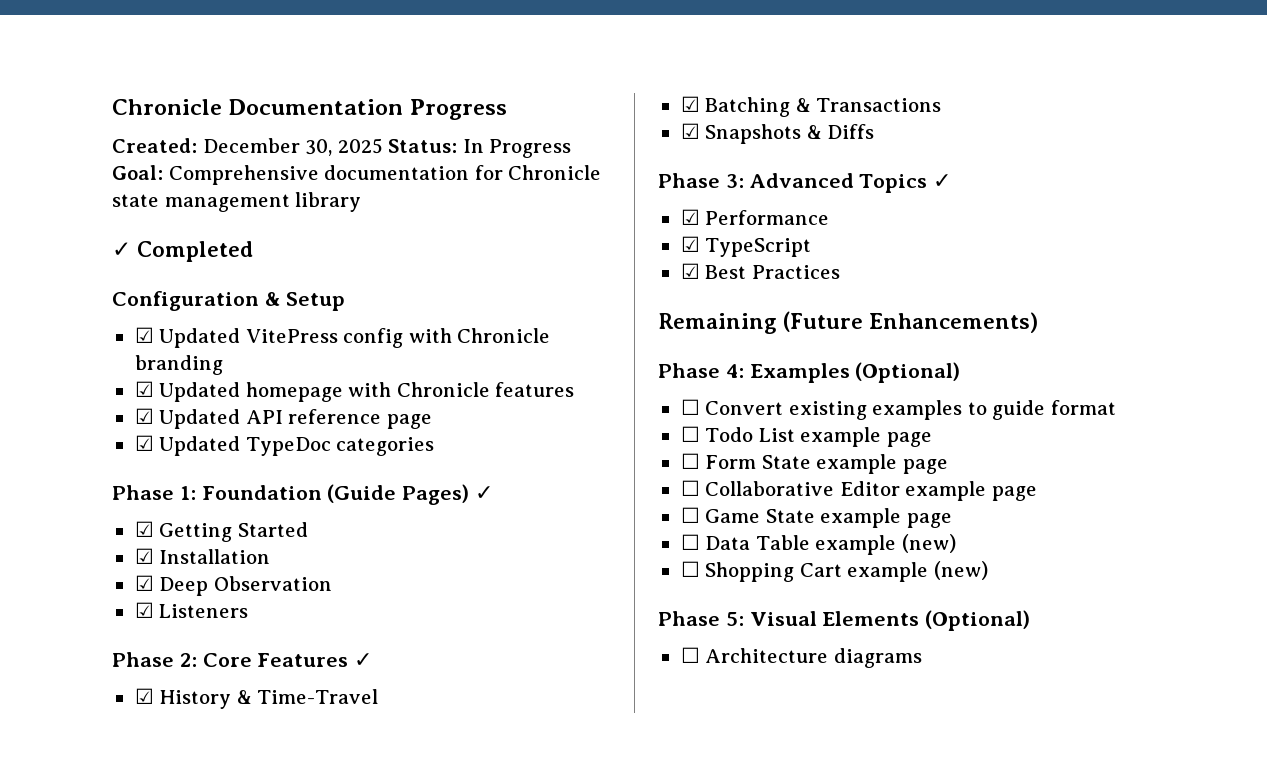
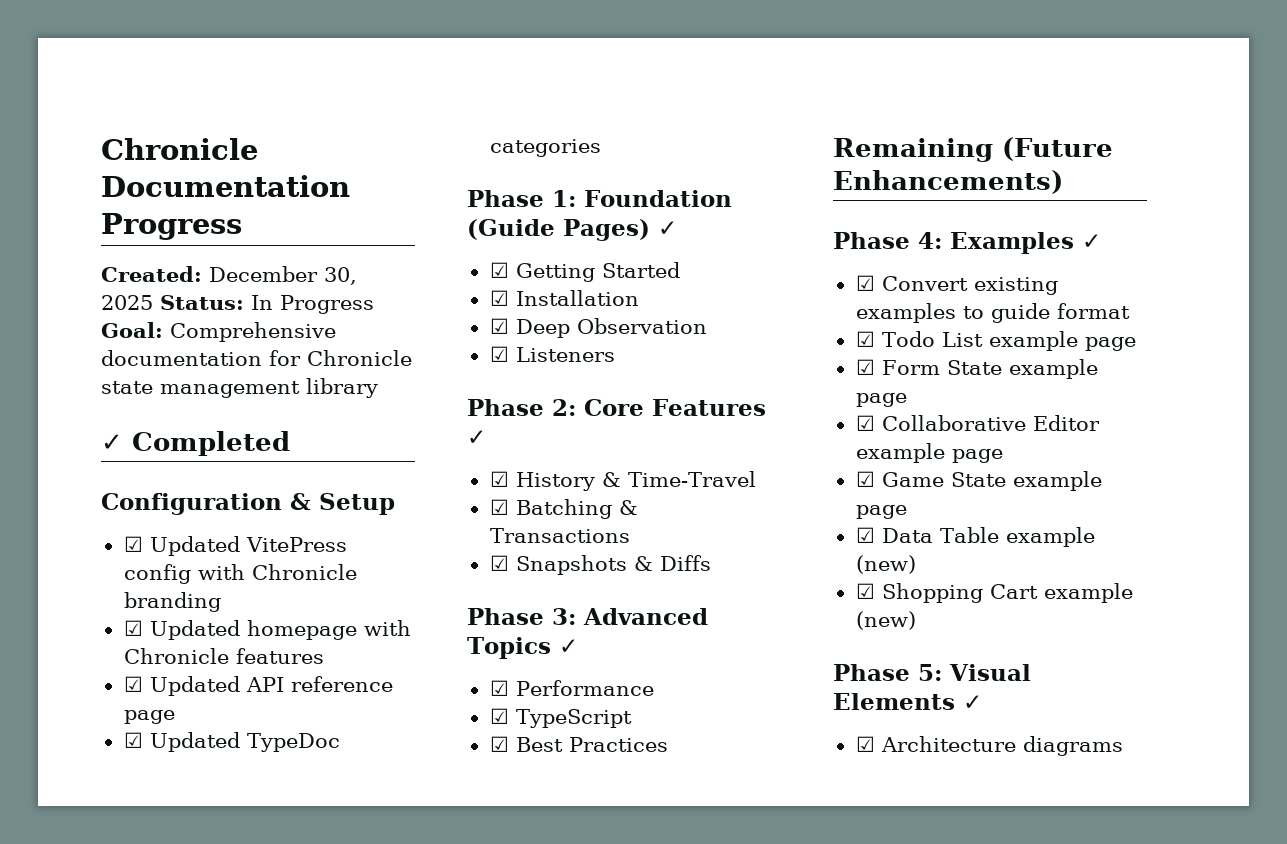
[855,362,961,383] [680,399,700,415] (Optional) // ☐ -> [1082,234,1101,249] [855,275,875,291] ✓ // ☑
[680,426,700,442] ☐ -> [855,331,875,347] ☑
[680,453,700,469] ☐ -> [855,359,875,375] ☑
[680,480,700,496] ☐ -> [855,415,875,431] ☑
[680,507,700,523] ☐ -> [855,471,875,487] ☑
[680,534,700,550] ☐ -> [855,527,875,543] ☑
[680,561,700,577] ☐ -> [855,583,875,599] ☑
[925,610,1031,631] [680,647,700,663] (Optional) // ☐ -> [963,695,982,710] [855,736,875,752] ✓ // ☑

